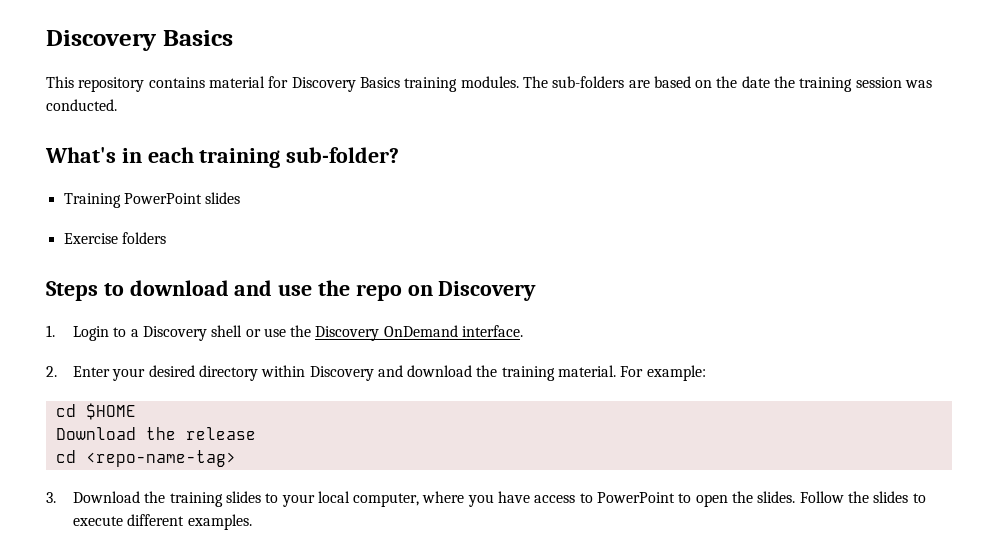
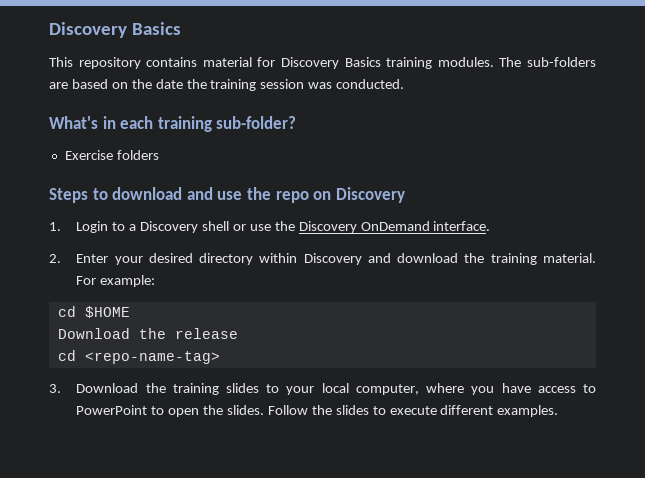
[63,192,241,208] // Training PowerPoint slides -> (297, 122) none

